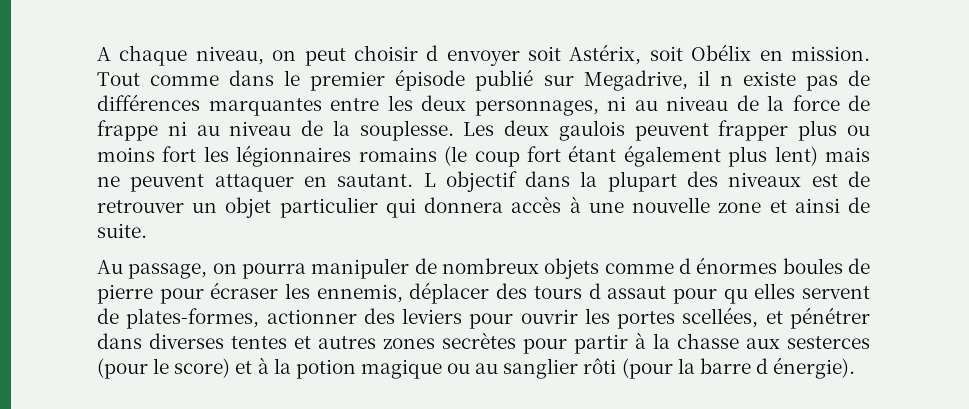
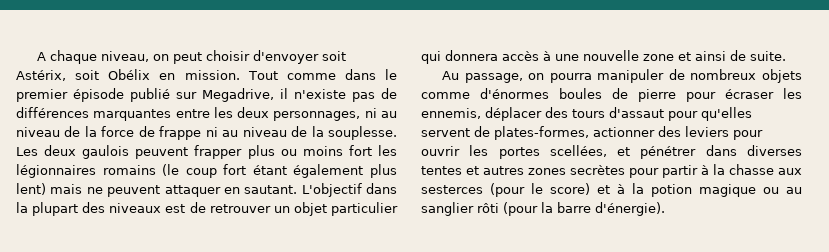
[426,45,520,66] d envoyer -> [253,50,320,64] d'envoyer
[719,71,796,86] n existe -> [294,89,346,99] n'existe
[423,171,517,192] L objectif -> [301,183,362,197] L'objectif
[679,257,778,274] d énormes -> [480,88,549,99] d'énormes
[588,283,796,304] d assaut pour qu elles -> [609,107,752,121] d'assaut pour qu'elles
[755,357,856,379] d énergie). -> [595,202,665,216] d'énergie).

